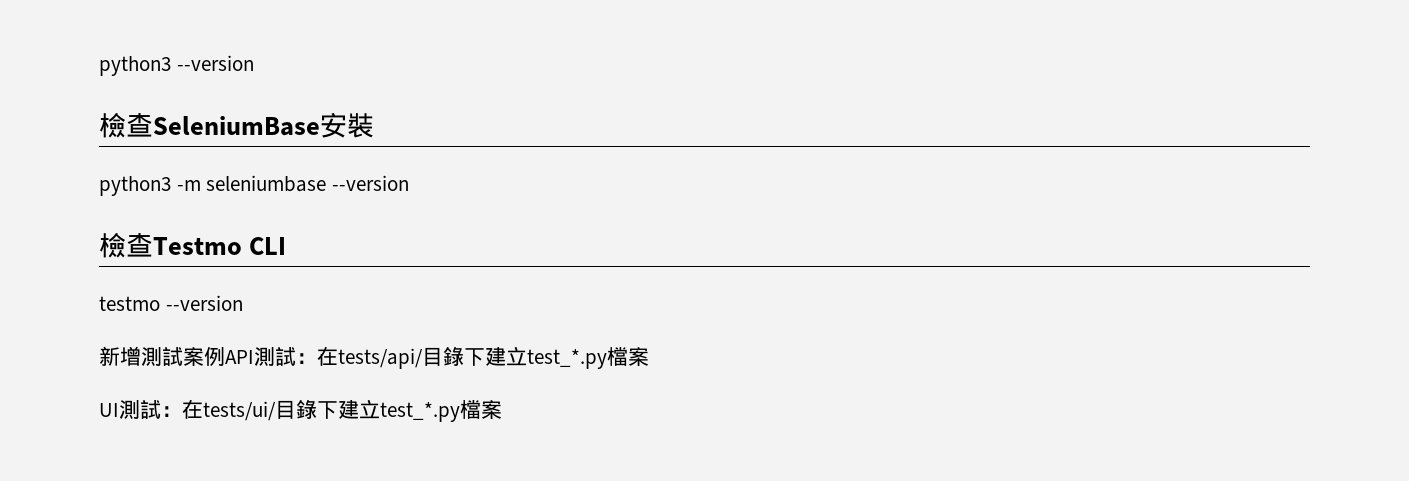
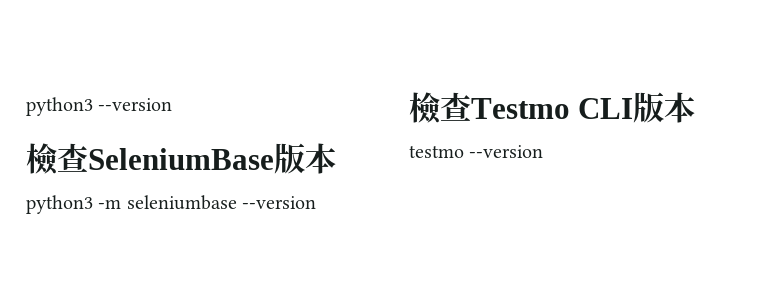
[320,112,374,138] 安裝 -> [274,143,336,174] 版本
(287, 246) none -> [633,92,696,123] 版本
[99,346,649,369] [99,399,502,422] // 新增測試案例API測試：在tests/api/目錄下建立test_*.py檔案 // UI測試：在tests/ui/目錄下建立test_*.py檔案 -> (544, 151) none

